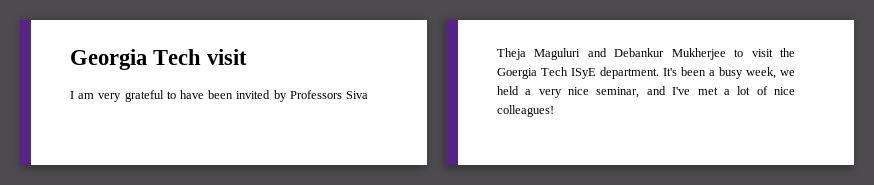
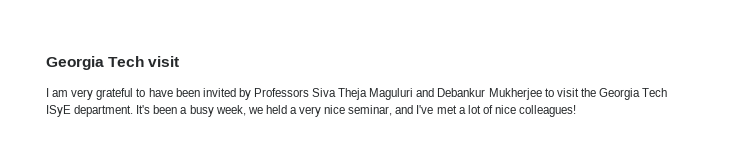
[497,68,537,79] Goergia -> [598,88,640,100] Georgia

